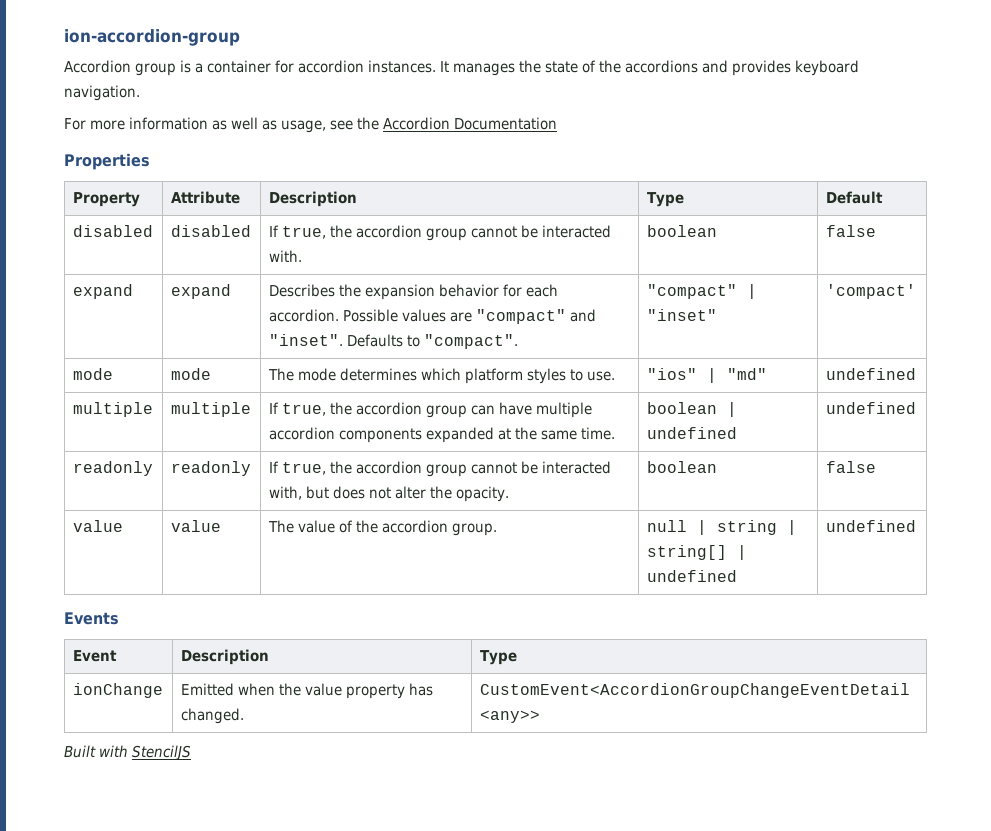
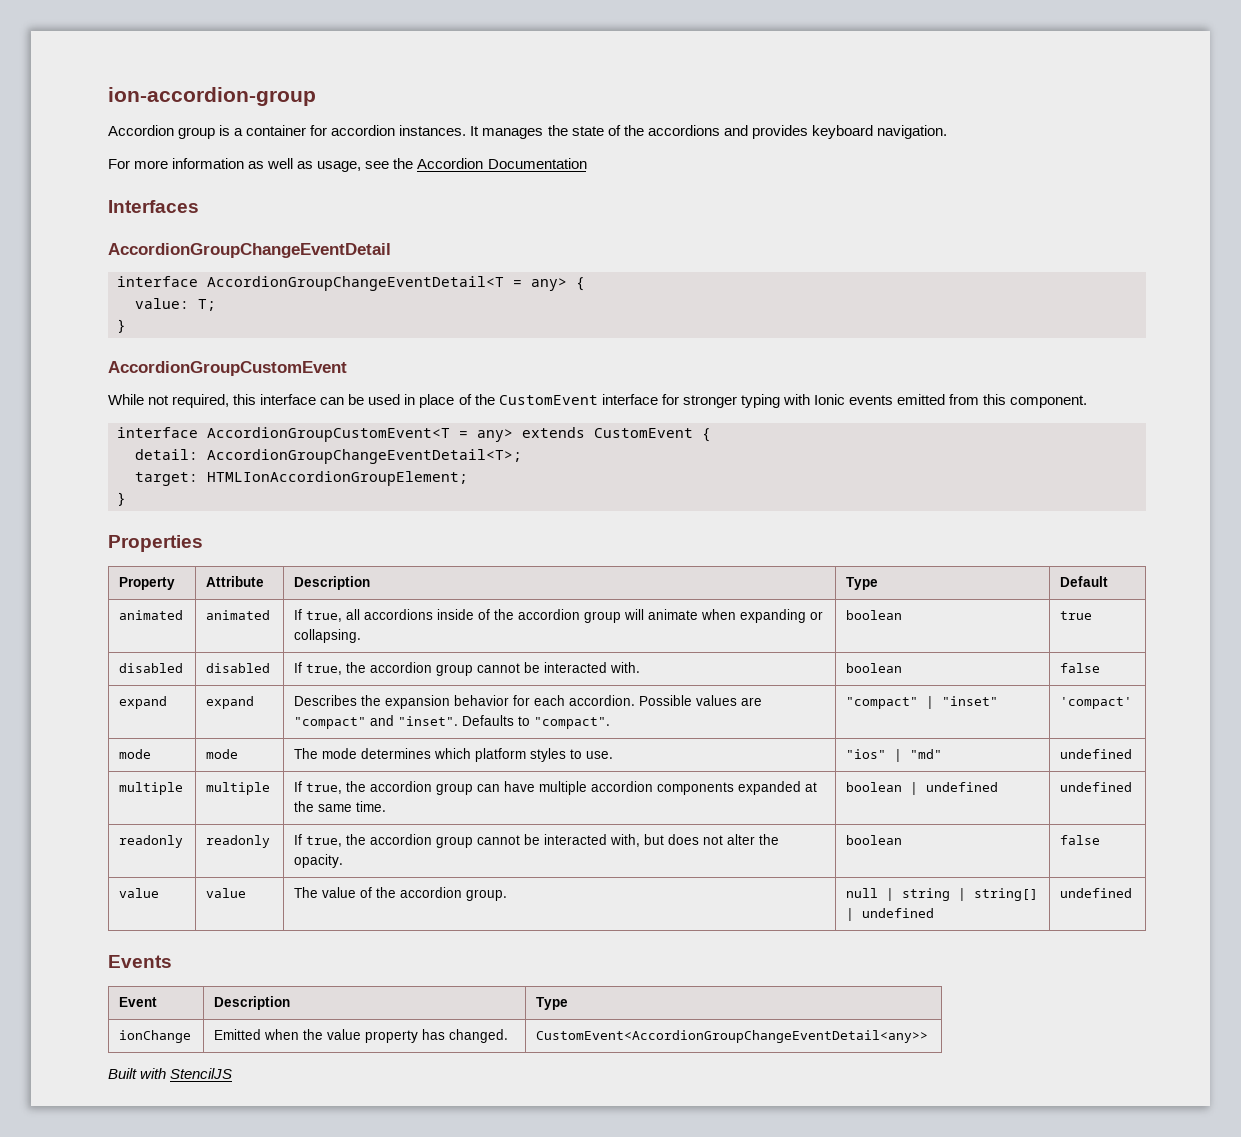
(557, 123) none -> [108,200,199,213] [108,243,391,258] [117,276,585,291] [135,298,216,311] [117,319,126,333] [108,361,347,376] [108,394,1088,408] [117,427,711,442] [135,449,522,464] [135,471,468,486] [117,492,126,506] // Interfaces // AccordionGroupChangeEventDetail // interface AccordionGroupChangeEventDetail<T = any> { // value: T; // } // AccordionGroupCustomEvent // While not required, this interface can be used in place of the CustomEvent interface for stronger typing with Ionic events emitted from this component. // interface AccordionGroupCustomEvent<T = any> extends CustomEvent { // detail: AccordionGroupChangeEventDetail<T>; // target: HTMLIonAccordionGroupElement; // }
(883, 197) none -> [119,610,184,620] [206,610,271,620] [294,609,824,623] [294,629,362,643] [846,610,903,620] [1060,611,1093,620] // animated | animated | If true, all accordions inside of the accordion group will animate when expanding or collapsing. | boolean | true

